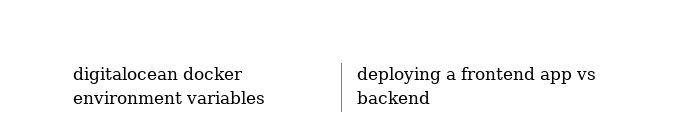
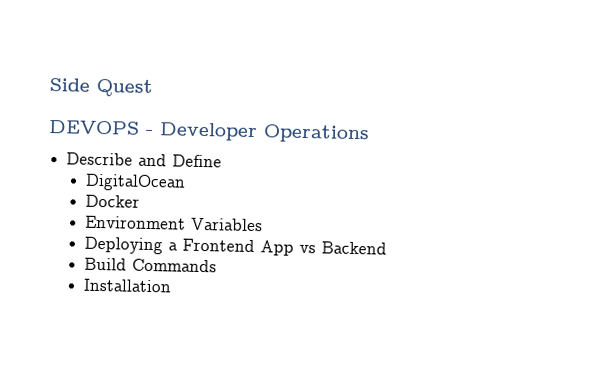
[73,67,243,84] [73,91,265,104] [357,67,596,84] [357,91,430,104] digitalocean docker environment variables deploying a frontend app vs backend -> [49,78,153,98] [48,119,370,144] [66,152,223,168] [84,173,186,192] [84,194,140,208] [84,215,263,232] [83,236,387,256] [83,257,217,273] [82,278,172,293] Side Quest // DEVOPS - Developer Operations // Describe and Define // DigitalOcean // Docker // Environment Variables // Deploying a Frontend App vs Backend // Build Commands // Installation

